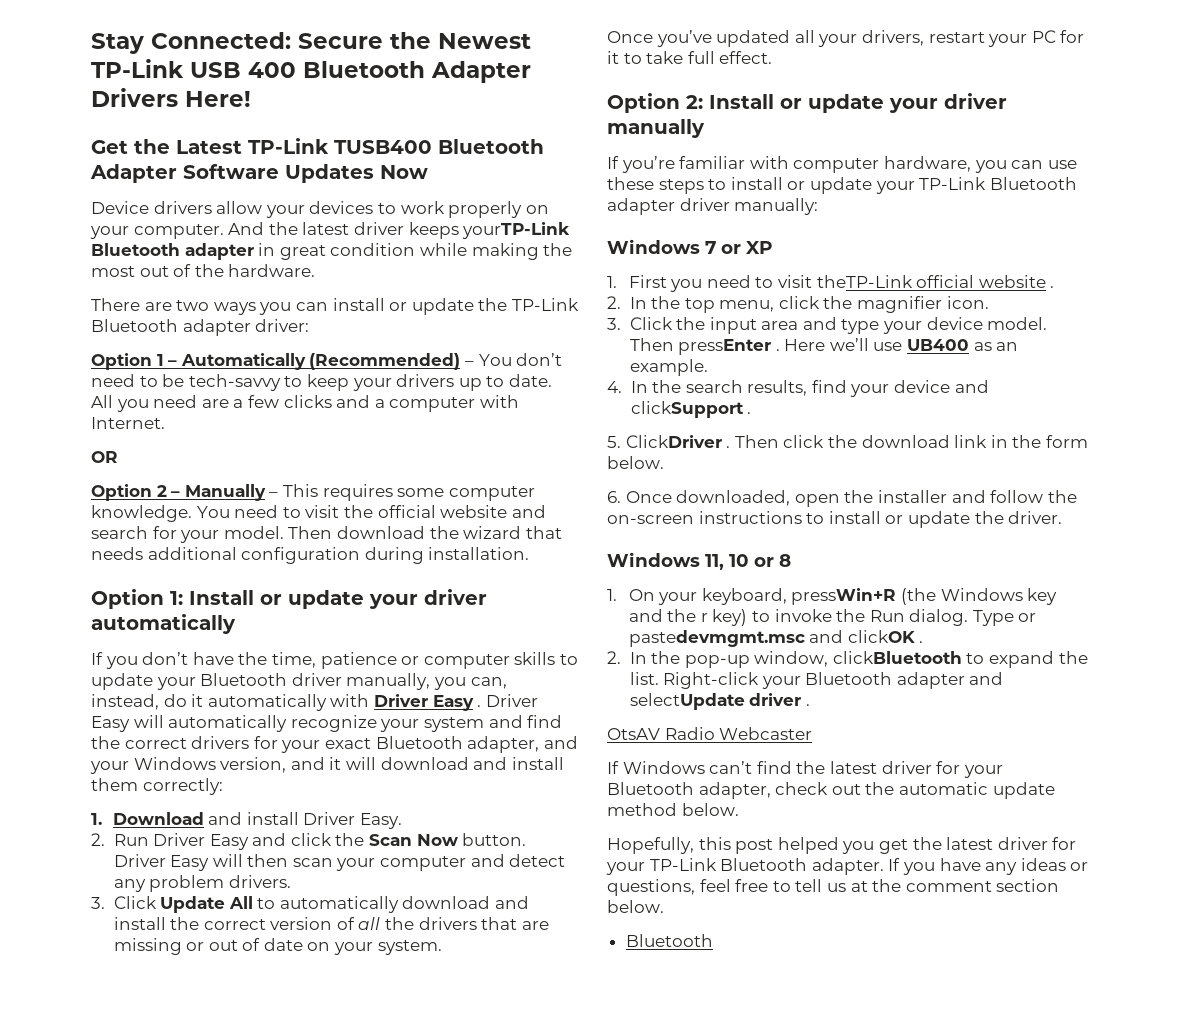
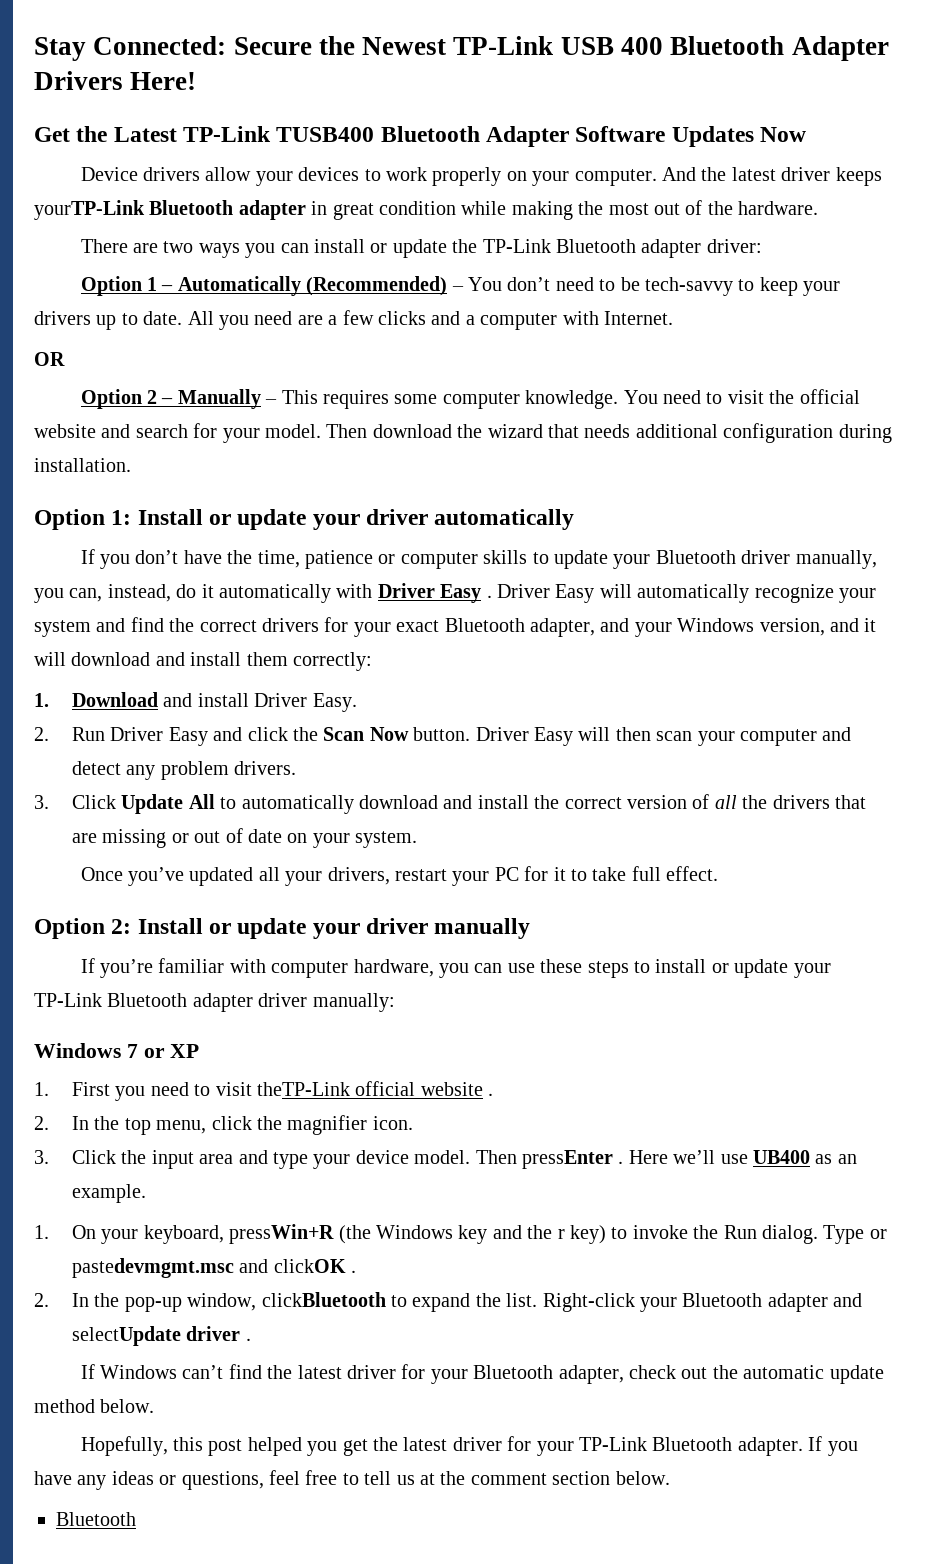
[607,380,989,397] [630,401,752,418] [607,435,1088,448] [607,456,664,469] [607,490,1077,507] [607,511,1063,528] [607,552,791,570] // 4. In the search results, find your device and clickSupport . // 5. ClickDriver . Then click the download link in the form below. // 6. Once downloaded, open the installer and follow the on-screen instructions to install or update the driver. // Windows 11, 10 or 8 -> (147, 1193) none
[607,727,813,740] // OtsAV Radio Webcaster -> (251, 1339) none

